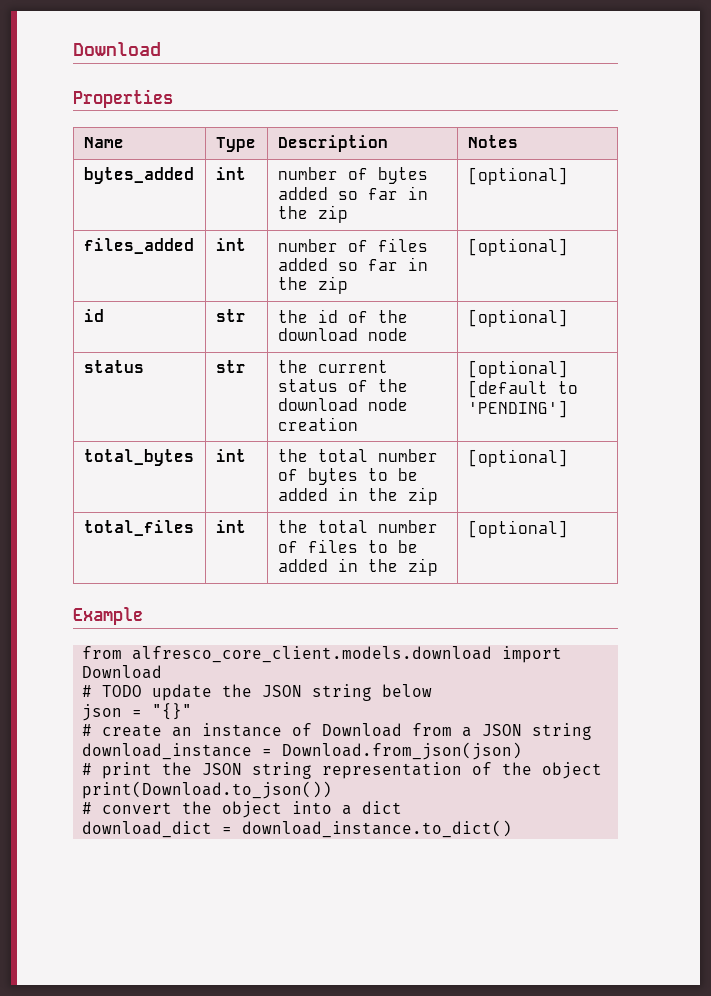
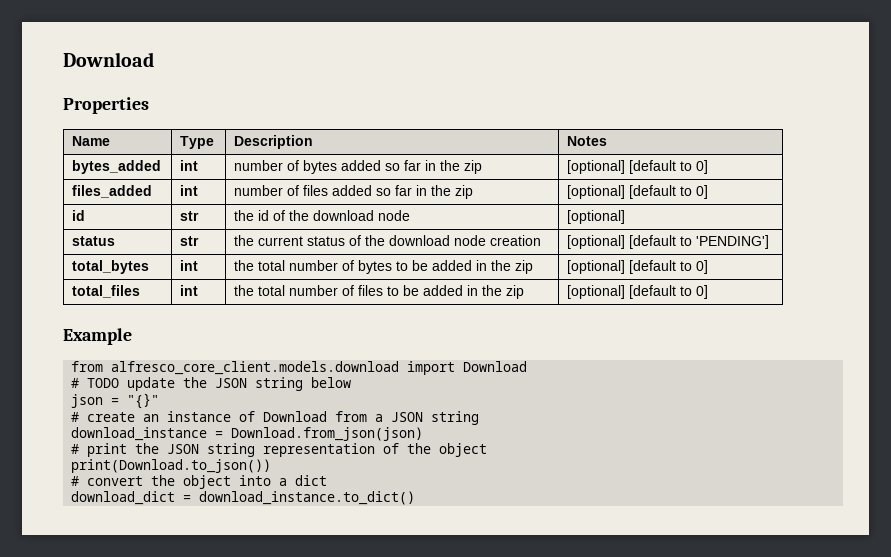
(568, 176) none -> [629,160,709,174] [default to 0]
(568, 247) none -> [629,185,709,199] [default to 0]
(568, 458) none -> [629,260,709,274] [default to 0]
(568, 529) none -> [629,285,709,299] [default to 0]

